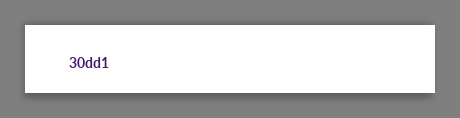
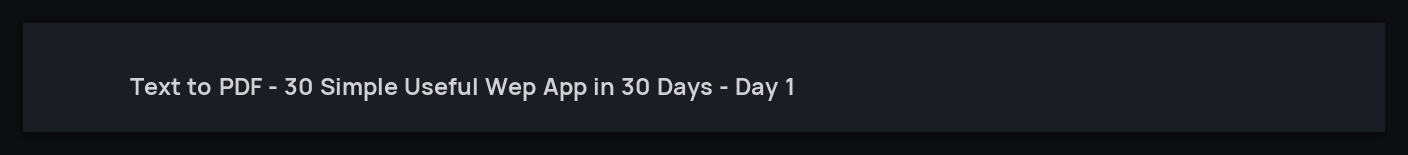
[69,57,109,68] 30dd1 -> [130,78,795,101] Text to PDF - 30 Simple Useful Wep App in 30 Days - Day 1

